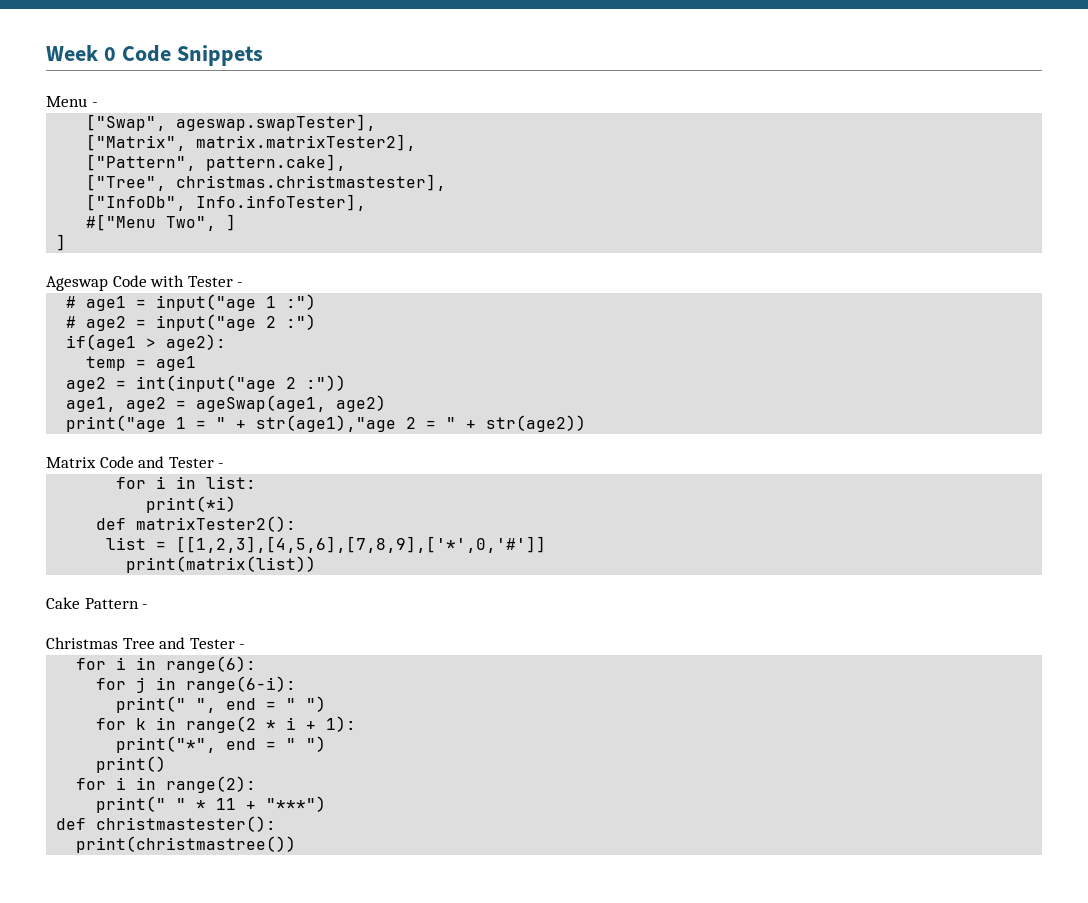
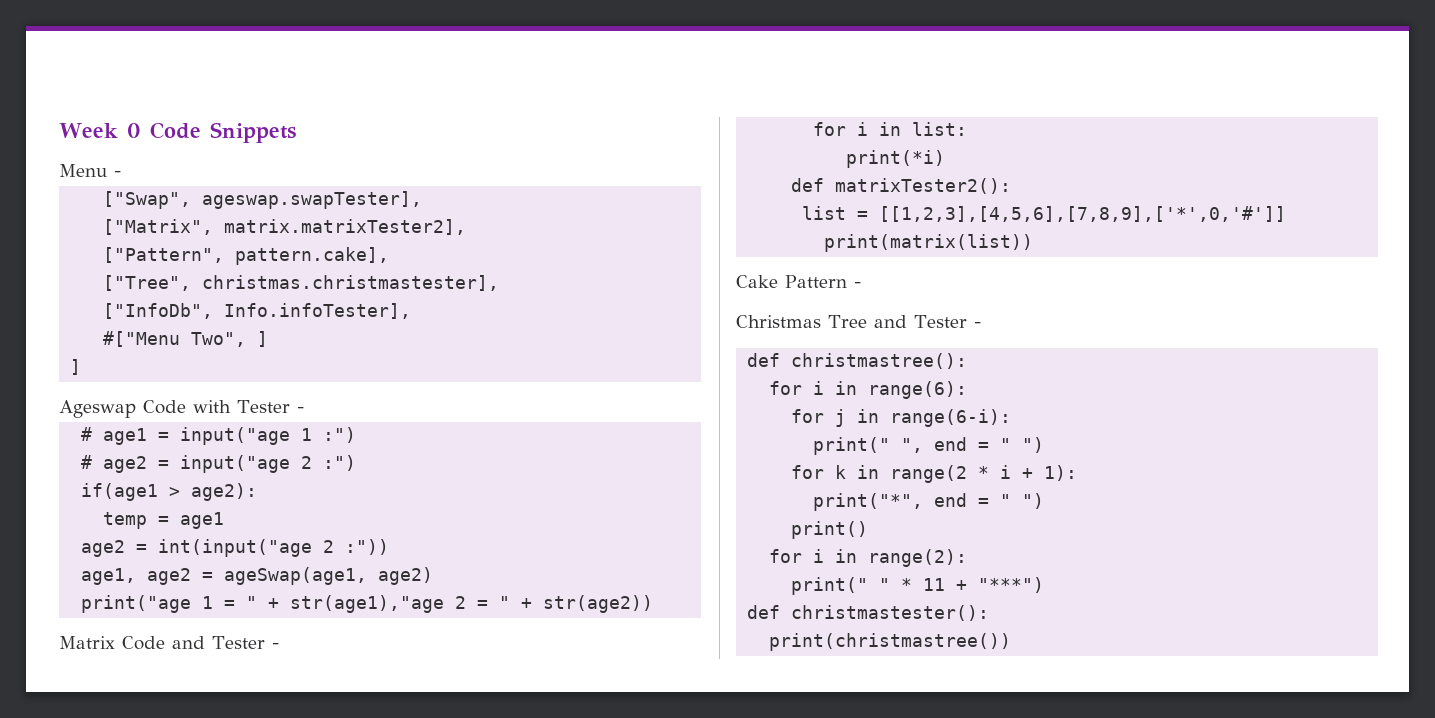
(246, 646) none -> [747,353,968,369] // def christmastree():

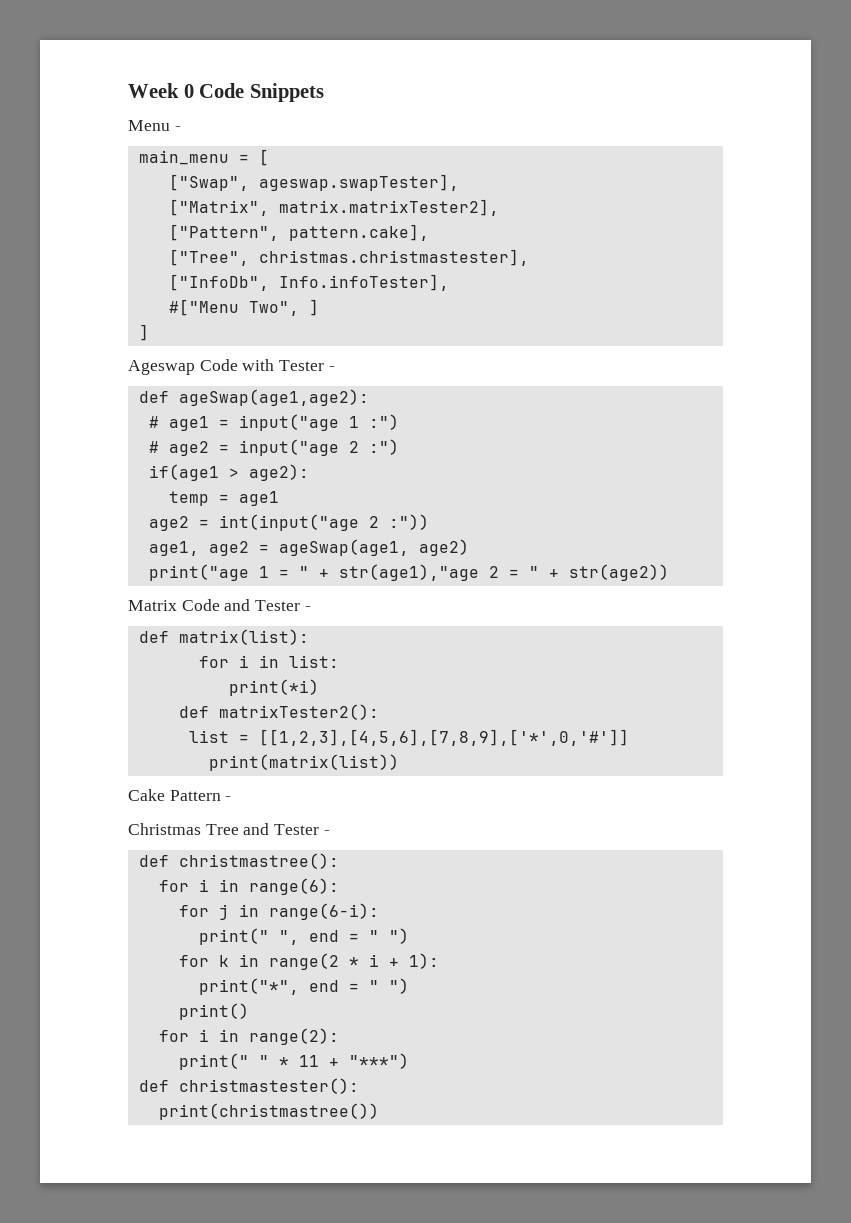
(121, 174) none -> [138,149,269,166] // main_menu = [
(304, 410) none -> [138,389,369,406] // def ageSwap(age1,age2):
(279, 646) none -> [138,629,309,645] // def matrix(list):

